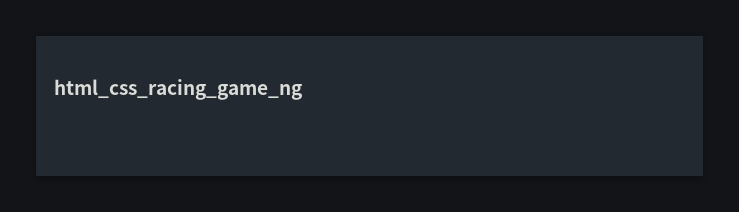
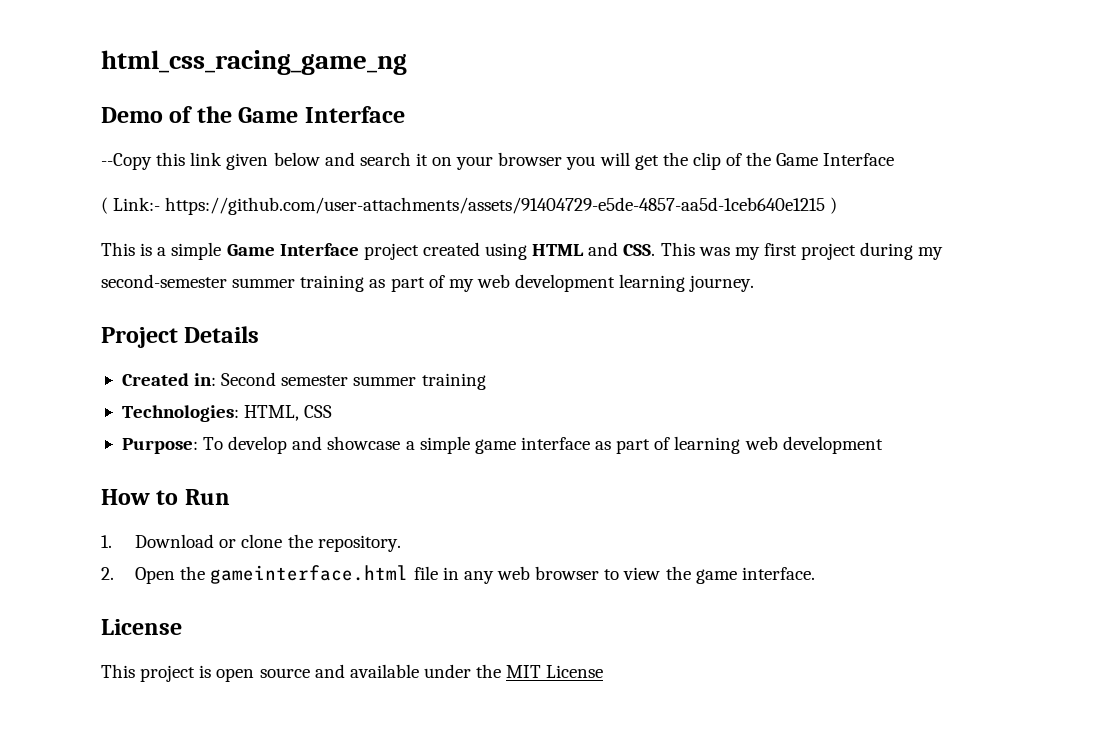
(303, 89) none -> [101,106,405,123] [101,152,895,170] [101,197,838,215] [101,242,944,260] [101,274,755,292] [101,326,260,348] [121,372,486,390] [121,405,333,422] [121,436,883,454] [101,489,230,505] [101,534,401,552] [101,565,815,584] [101,619,182,635] [101,664,604,682] // Demo of the Game Interface // --Copy this link given below and search it on your browser you will get the clip of the Game Interface // ( Link:- https://github.com/user-attachments/assets/91404729-e5de-4857-aa5d-1ceb640e1215 ) // This is a simple Game Interface project created using HTML and CSS. This was my first project during my second-semester summer training as part of my web development learning journey. // Project Details // Created in: Second semester summer training // Technologies: HTML, CSS // Purpose: To develop and showcase a simple game interface as part of learning web development // How to Run // 1. Download or clone the repository. // 2. Open the gameinterface.html file in any web browser to view the game interface. // License // This project is open source and available under the MIT License

